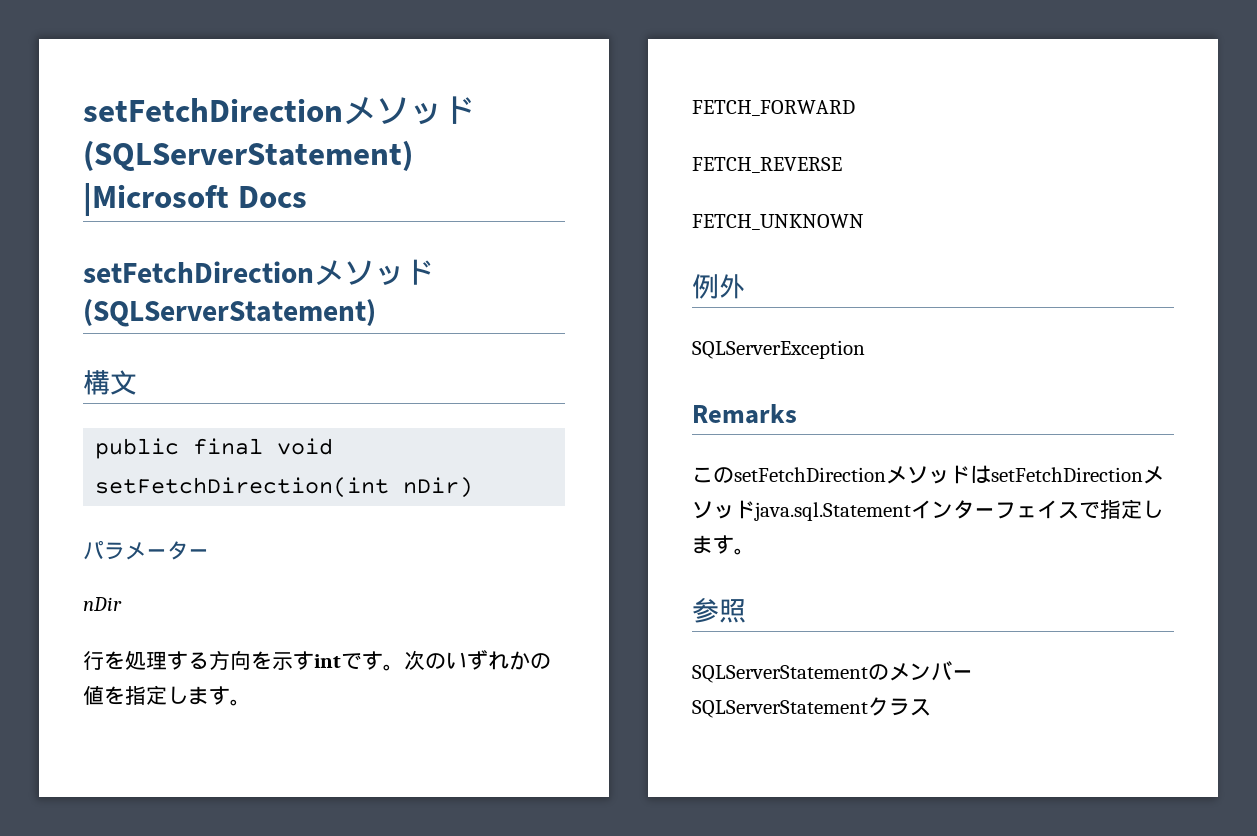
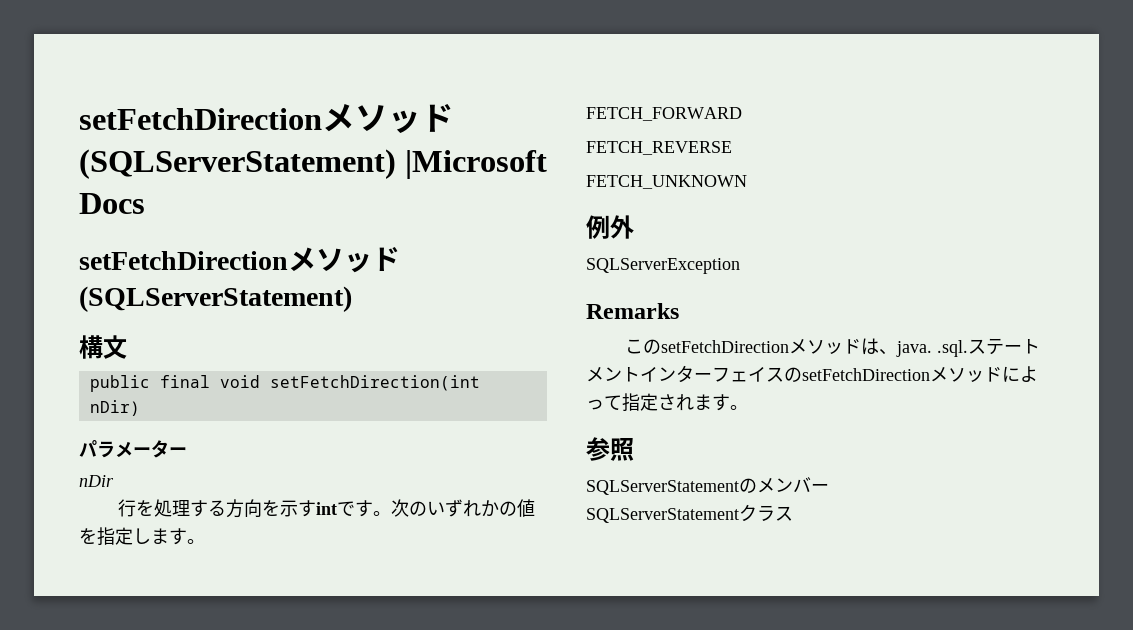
[991,466,1164,484] [692,499,1163,521] setFetchDirectionメソッドjava.sql.Statementインターフェイスで指定し -> [879,338,1041,357] [586,365,1038,383] [586,393,694,412] 、java. .sql.ステートメントインターフェイスのsetFetchDirectionメソッドによって指定され

